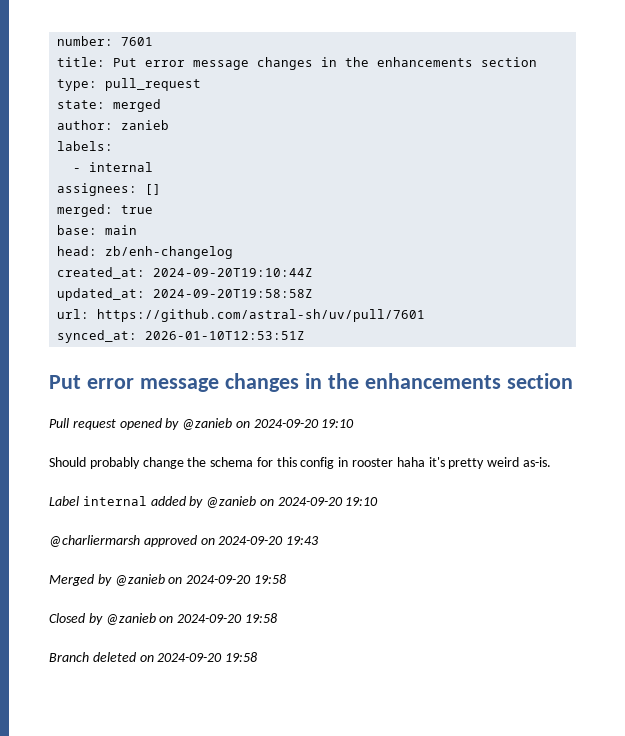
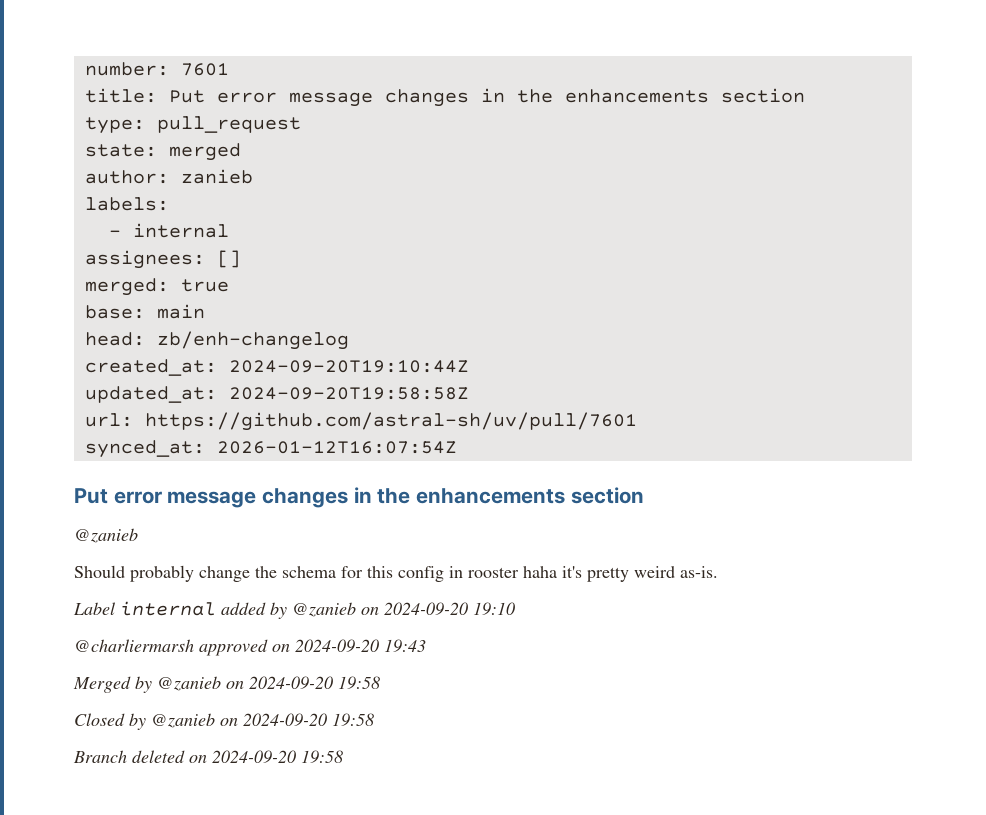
[145,331,306,340] [49,373,573,392] [49,418,355,430] 2026-01-10T12:53:51Z // Put error message changes in the enhancements section // Pull request opened by @zanieb on 2024-09-20 19:10 -> [216,441,457,454] [74,487,644,508] [74,528,138,543] 2026-01-12T16:07:54Z // Put error message changes in the enhancements section // @zanieb

